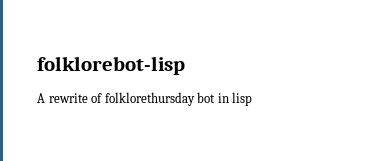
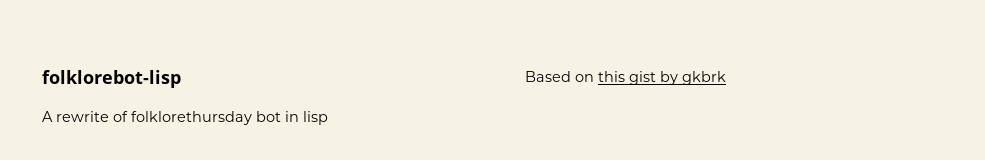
(253, 99) none -> [525,71,726,85] // Based on this gist by gkbrk

